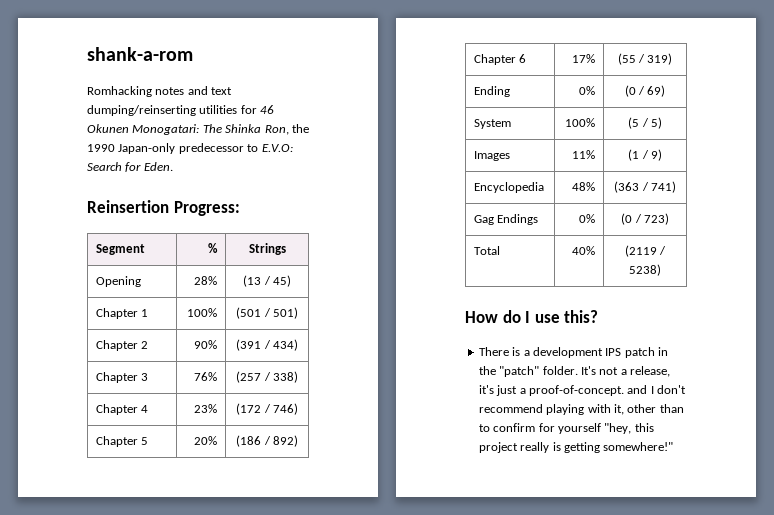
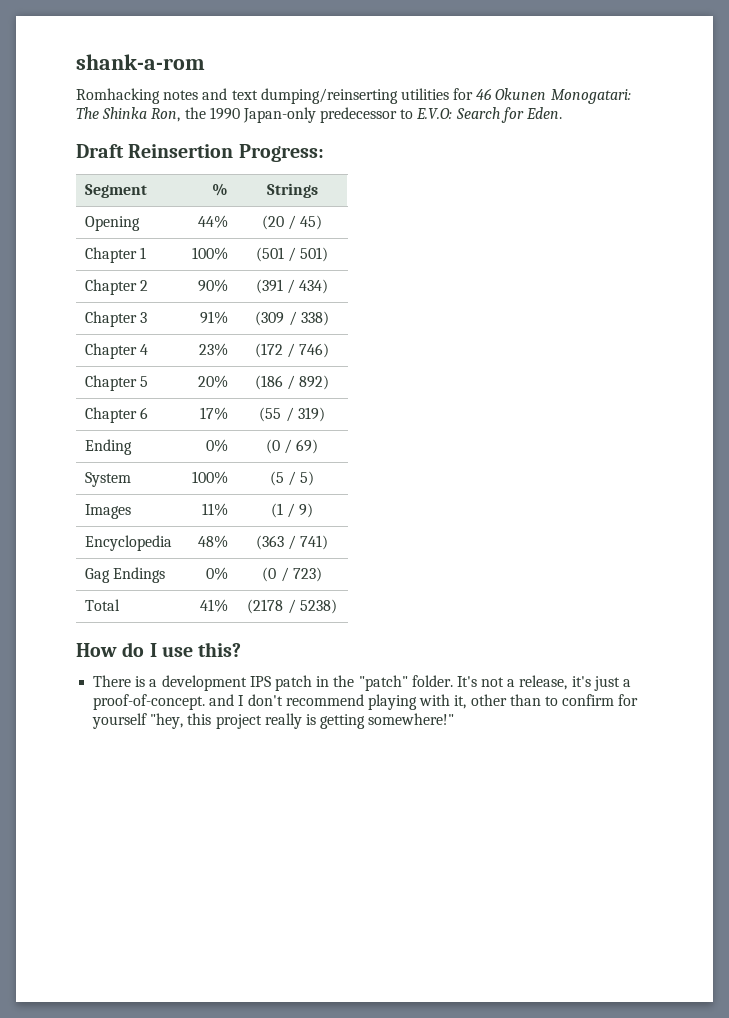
(173, 166) none -> [76,144,124,158] Draft
[193,276,217,285] [243,275,262,287] 28% | (13 -> [198,215,229,228] [261,215,284,230] 44% | (20
[193,372,217,381] [236,371,262,383] 76% | (257 -> [200,311,229,324] [255,311,285,326] 91% | (309
[571,246,595,255] [624,245,657,257] 40% | (2119 -> [200,599,229,612] [247,599,284,614] 41% | (2178

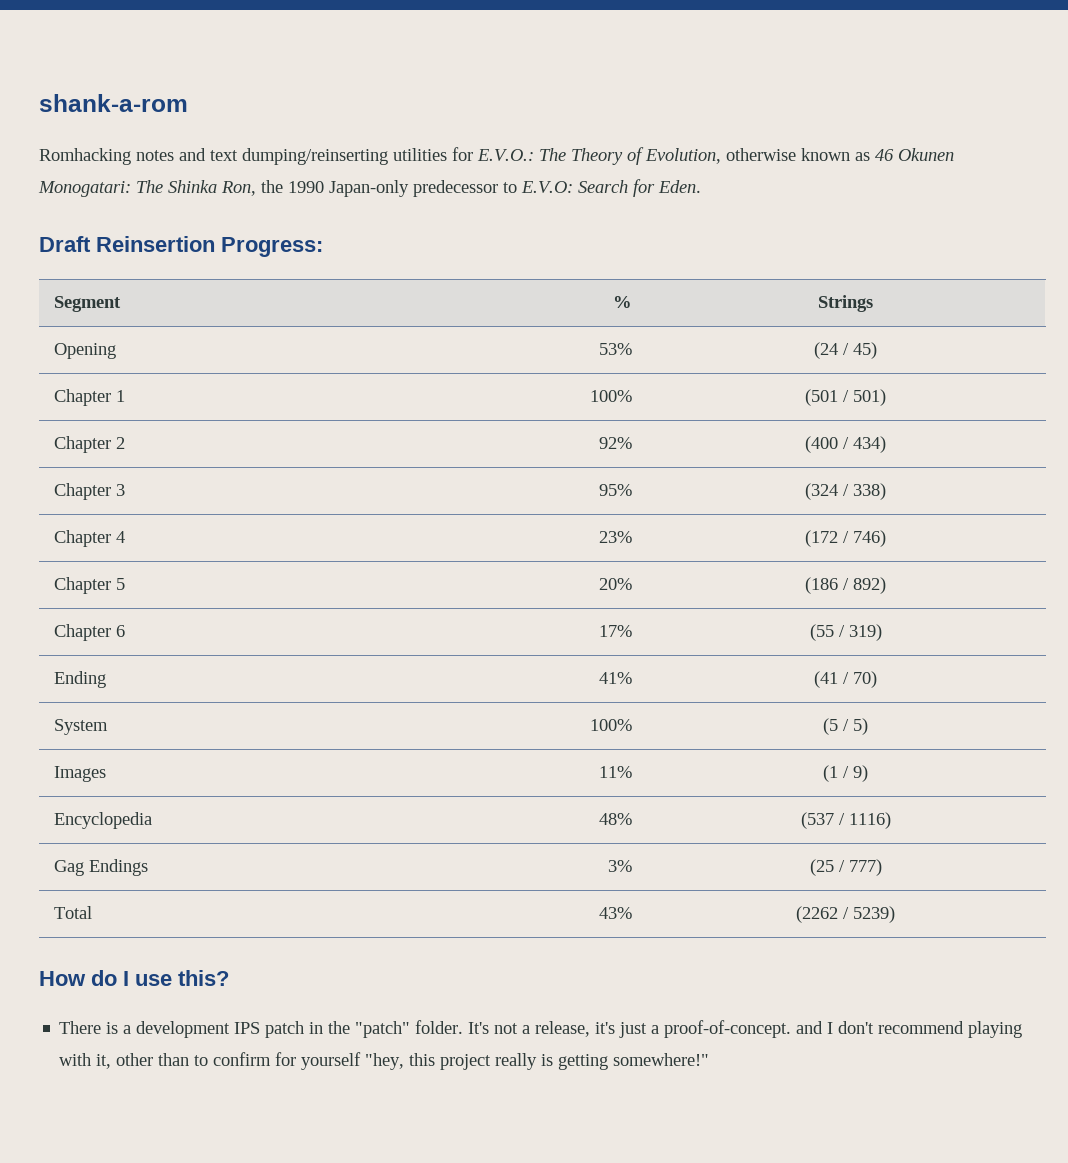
(474, 94) none -> [477,147,870,165] E.V.O.: The Theory of Evolution, otherwise known as
[198,215,229,228] [261,215,284,230] 44% | (20 -> [598,343,632,355] [814,342,838,359] 53% | (24
[198,279,229,292] [255,279,283,294] 90% | (391 -> [598,437,632,449] [805,436,838,453] 92% | (400
[200,311,229,324] [255,311,285,326] 91% | (309 -> [598,484,632,496] [805,483,838,500] 95% | (324
[206,439,229,452] [265,439,319,454] 0% | (0 / 69) -> [598,672,632,684] [814,671,877,688] 41% | (41 / 70)
[255,535,329,550] (363 / 741) -> [800,812,891,829] (537 / 1116)
[206,567,229,580] [262,567,322,582] [84,599,120,611] [200,599,229,612] [247,599,337,614] 0% | (0 / 723) // Total | 41% | (2178 / 5238) -> [607,860,632,872] [809,859,882,876] [53,906,92,919] [598,907,632,919] [796,906,895,923] 3% | (25 / 777) // Total | 43% | (2262 / 5239)

